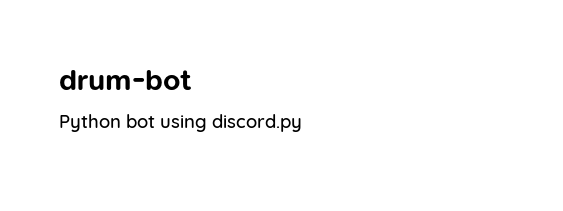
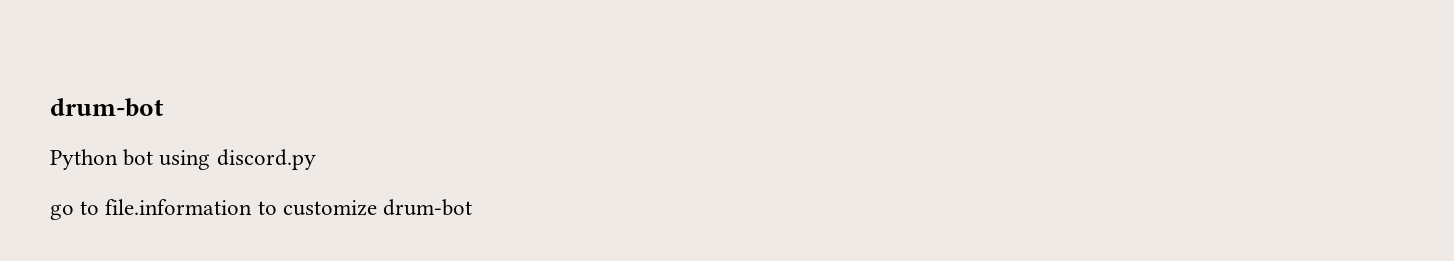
(302, 123) none -> [50,199,473,220] // go to file.information to customize drum-bot

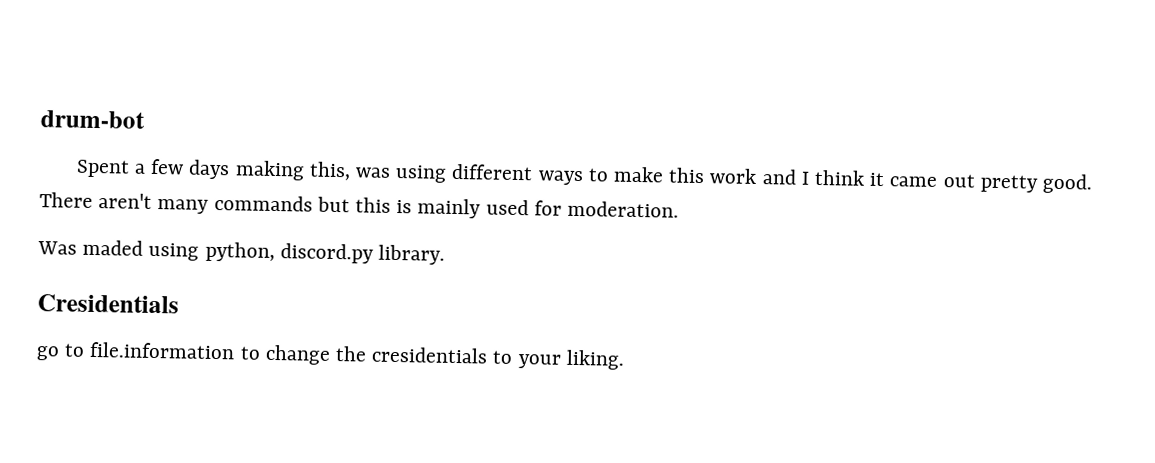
[50,149,211,170] Python bot using -> [75,158,1094,194] [39,192,680,219] [37,239,275,262] Spent a few days making this, was using different ways to make this work and I think it came out pretty good. There aren't many commands but this is mainly used for moderation. // Was maded using python,
(316, 159) none -> [378,244,446,265] [37,294,179,314] library. // Cresidentials
[282,199,473,216] customize drum-bot -> [264,344,625,370] change the cresidentials to your liking.

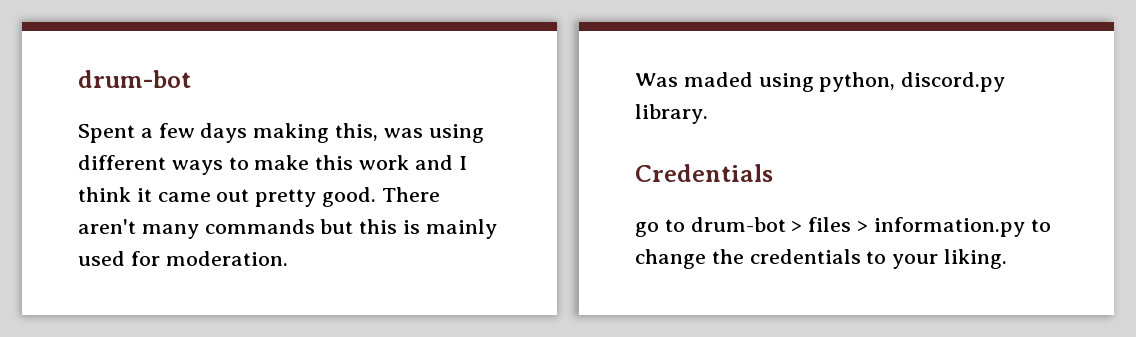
[37,294,179,314] Cresidentials -> [635,164,773,182] Credentials
[89,341,236,360] file.information -> [690,217,1025,237] drum-bot > files > information.py
[371,346,489,364] cresidentials -> [749,249,861,264] credentials

